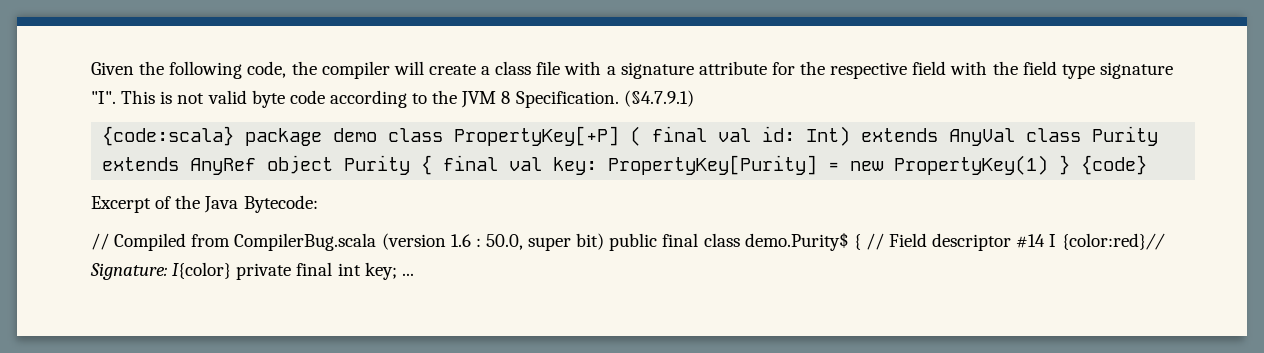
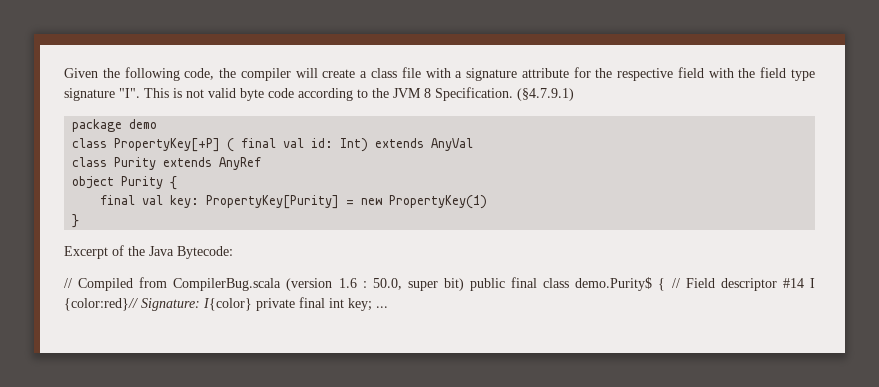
[102,126,235,146] {code:scala} -> (574, 94) none
(378, 135) none -> (158, 124) //
(1016, 137) none -> (474, 144) //
(257, 166) none -> (262, 163) //
(433, 165) none -> (178, 183) //
(1049, 165) none -> (488, 202) //
[1081,155,1148,175] {code} -> (80, 221) none

